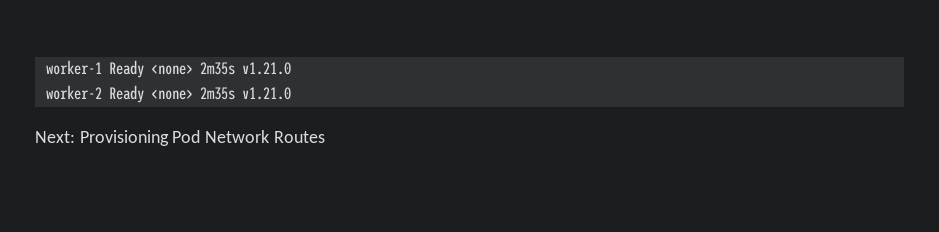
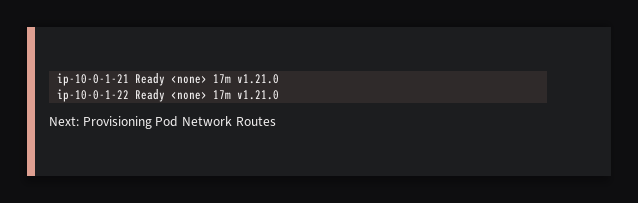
[45,60,291,78] [45,85,235,103] worker-1 Ready <none> 2m35s v1.21.0 // worker-2 Ready <none> 2m35s -> [57,73,280,86] [57,89,232,102] ip-10-0-1-21 Ready <none> 17m v1.21.0 // ip-10-0-1-22 Ready <none> 17m

